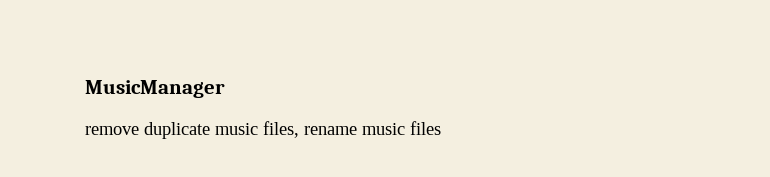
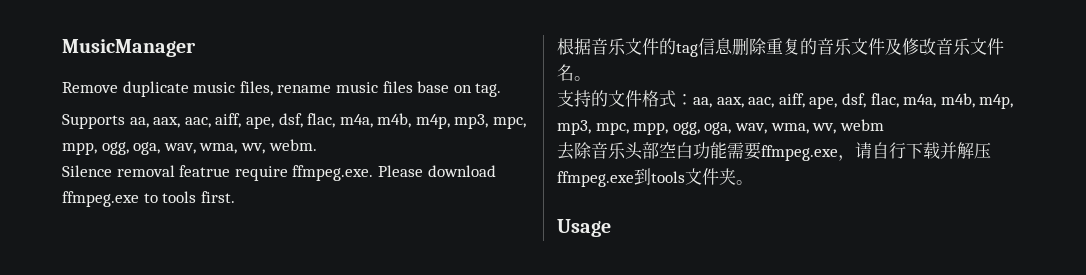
[85,126,139,135] remove -> [62,82,118,93] Remove
(441, 128) none -> [417,81,502,97] [62,113,527,129] [62,139,317,155] [62,165,496,181] [62,191,235,207] [557,37,1004,57] [557,64,591,81] [557,90,1014,109] [557,119,884,135] [557,142,991,161] [557,168,753,187] [557,219,611,237] base on tag. // Supports aa, aax, aac, aiff, ape, dsf, flac, m4a, m4b, m4p, mp3, mpc, mpp, ogg, oga, wav, wma, wv, webm. // Silence removal featrue require ffmpeg.exe. Please download ffmpeg.exe to tools first. // 根据音乐文件的tag信息删除重复的音乐文件及修改音乐文件名。 // 支持的文件格式：aa, aax, aac, aiff, ape, dsf, flac, m4a, m4b, m4p, mp3, mpc, mpp, ogg, oga, wav, wma, wv, webm // 去除音乐头部空白功能需要ffmpeg.exe，请自行下载并解压ffmpeg.exe到tools文件夹。 // Usage

